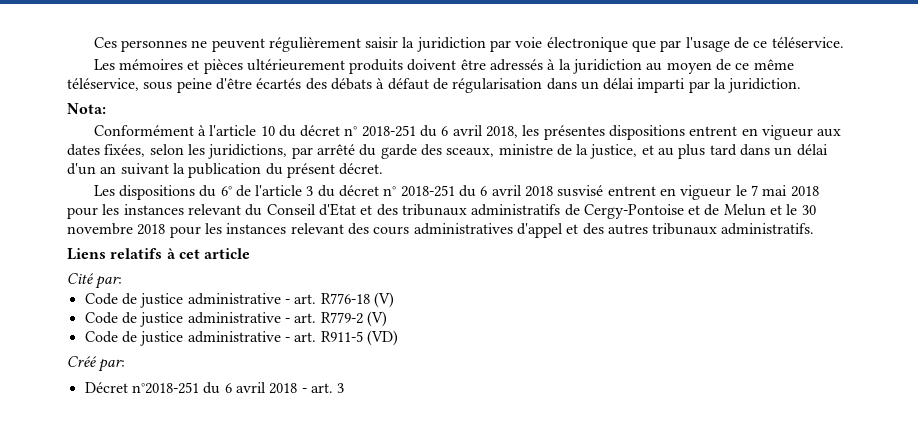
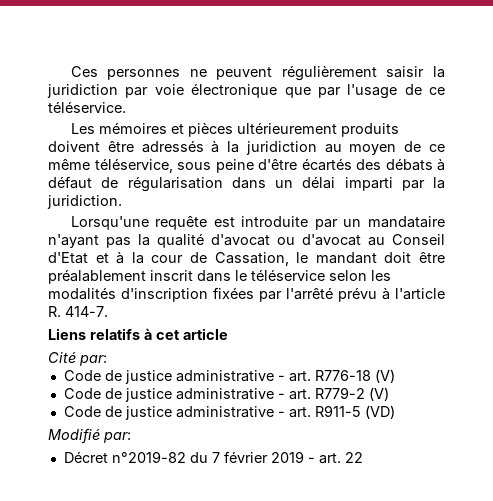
[67,103,106,114] [93,125,842,140] [67,144,828,159] [67,163,384,178] [93,185,819,200] [67,203,816,219] [67,223,815,238] Nota: // Conformément à l'article 10 du décret n° 2018-251 du 6 avril 2018, les présentes dispositions entrent en vigueur aux dates fixées, selon les juridictions, par arrêté du garde des sceaux, ministre de la justice, et au plus tard dans un délai d'un an suivant la publication du présent décret. // Les dispositions du 6° de l'article 3 du décret n° 2018-251 du 6 avril 2018 susvisé entrent en vigueur le 7 mai 2018 pour les instances relevant du Conseil d'Etat et des tribunaux administratifs de Cergy-Pontoise et de Melun et le 30 novembre 2018 pour les instances relevant des cours administratives d'appel et des autres tribunaux administratifs. -> [70,216,445,230] [48,233,445,248] [48,251,445,266] [48,269,391,284] [48,287,445,302] [48,306,108,317] Lorsqu'une requête est introduite par un mandataire n'ayant pas la qualité d'avocat ou d'avocat au Conseil d'Etat et à la cour de Cassation, le mandant doit être préalablement inscrit dans le téléservice selon les modalités d'inscription fixées par l'arrêté prévu à l'article R. 414-7.
[67,356,97,367] Créé -> [48,428,100,444] Modifié
[131,382,345,394] n°2018-251 du 6 avril 2018 - art. 3 -> [111,451,363,464] n°2019-82 du 7 février 2019 - art. 22

